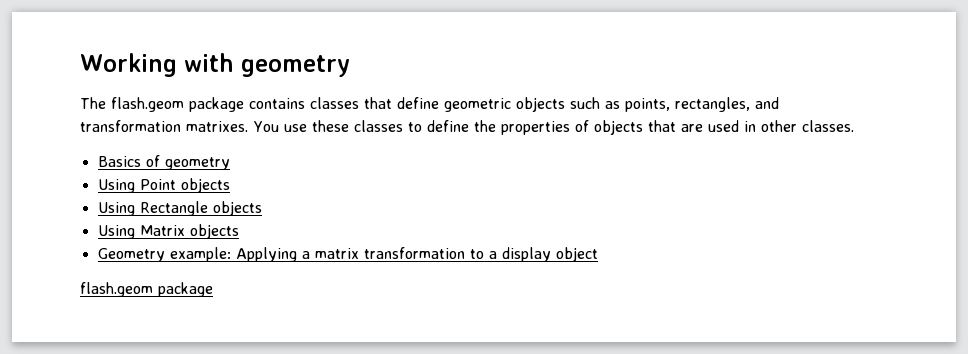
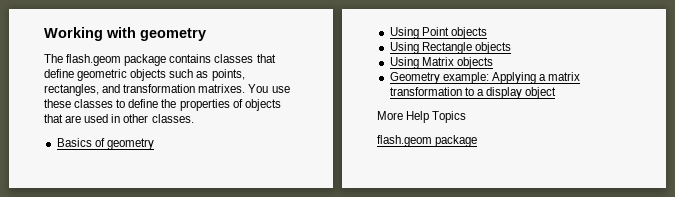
(598, 254) none -> [377,111,467,123] // More Help Topics

